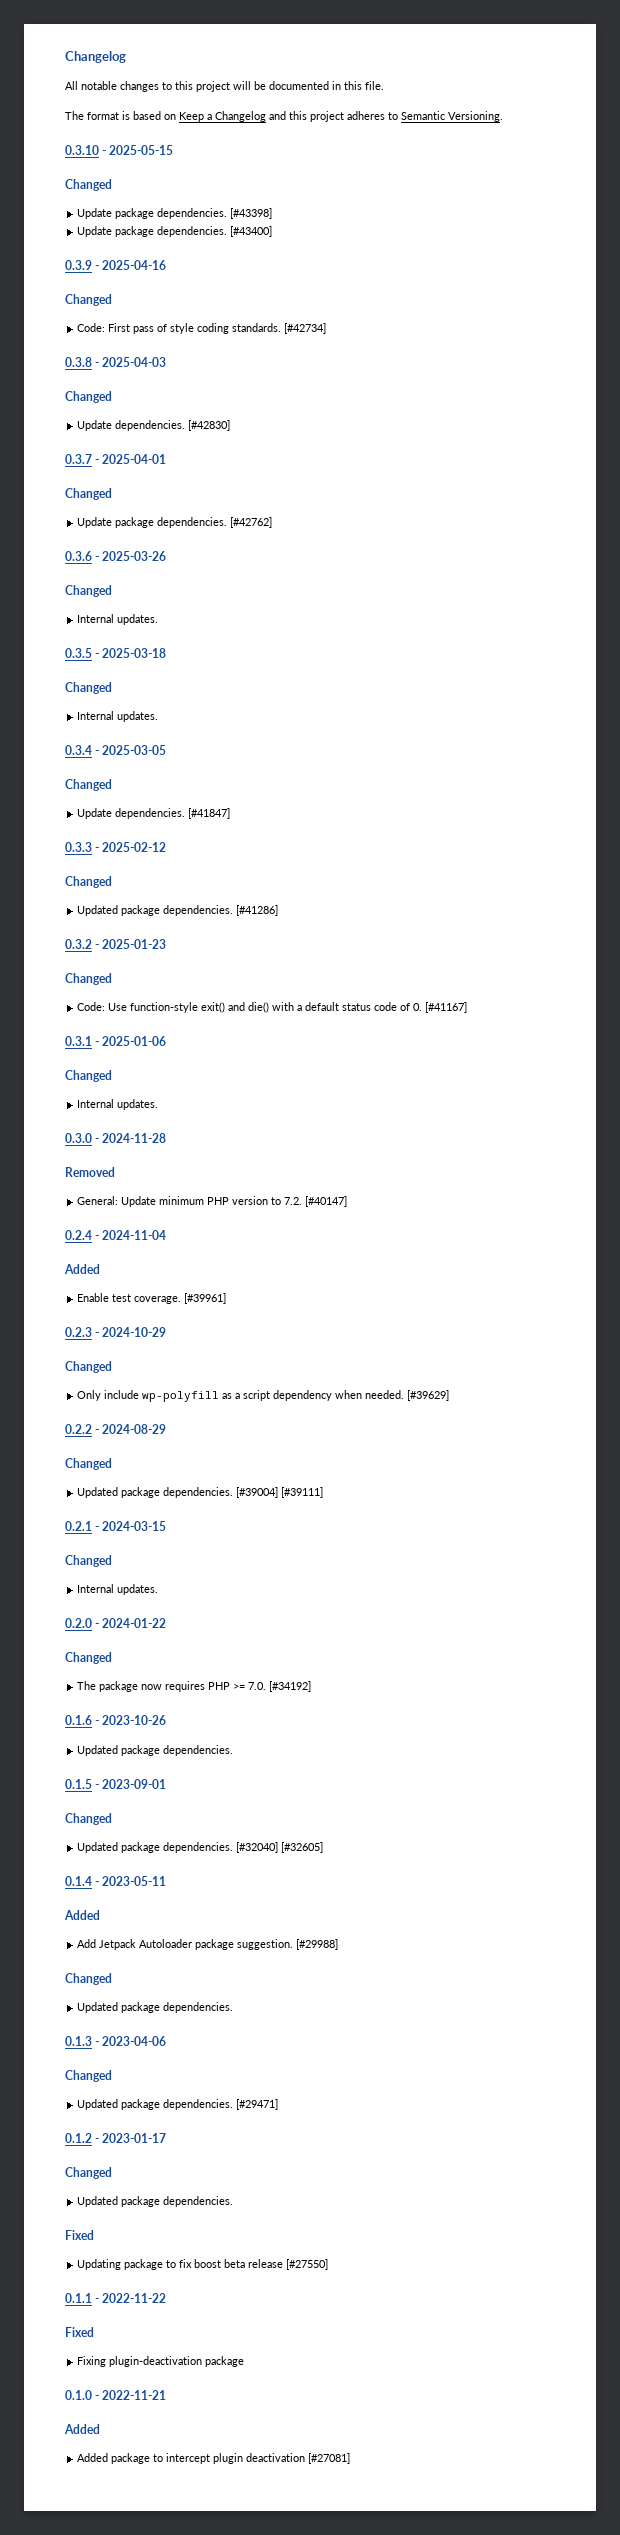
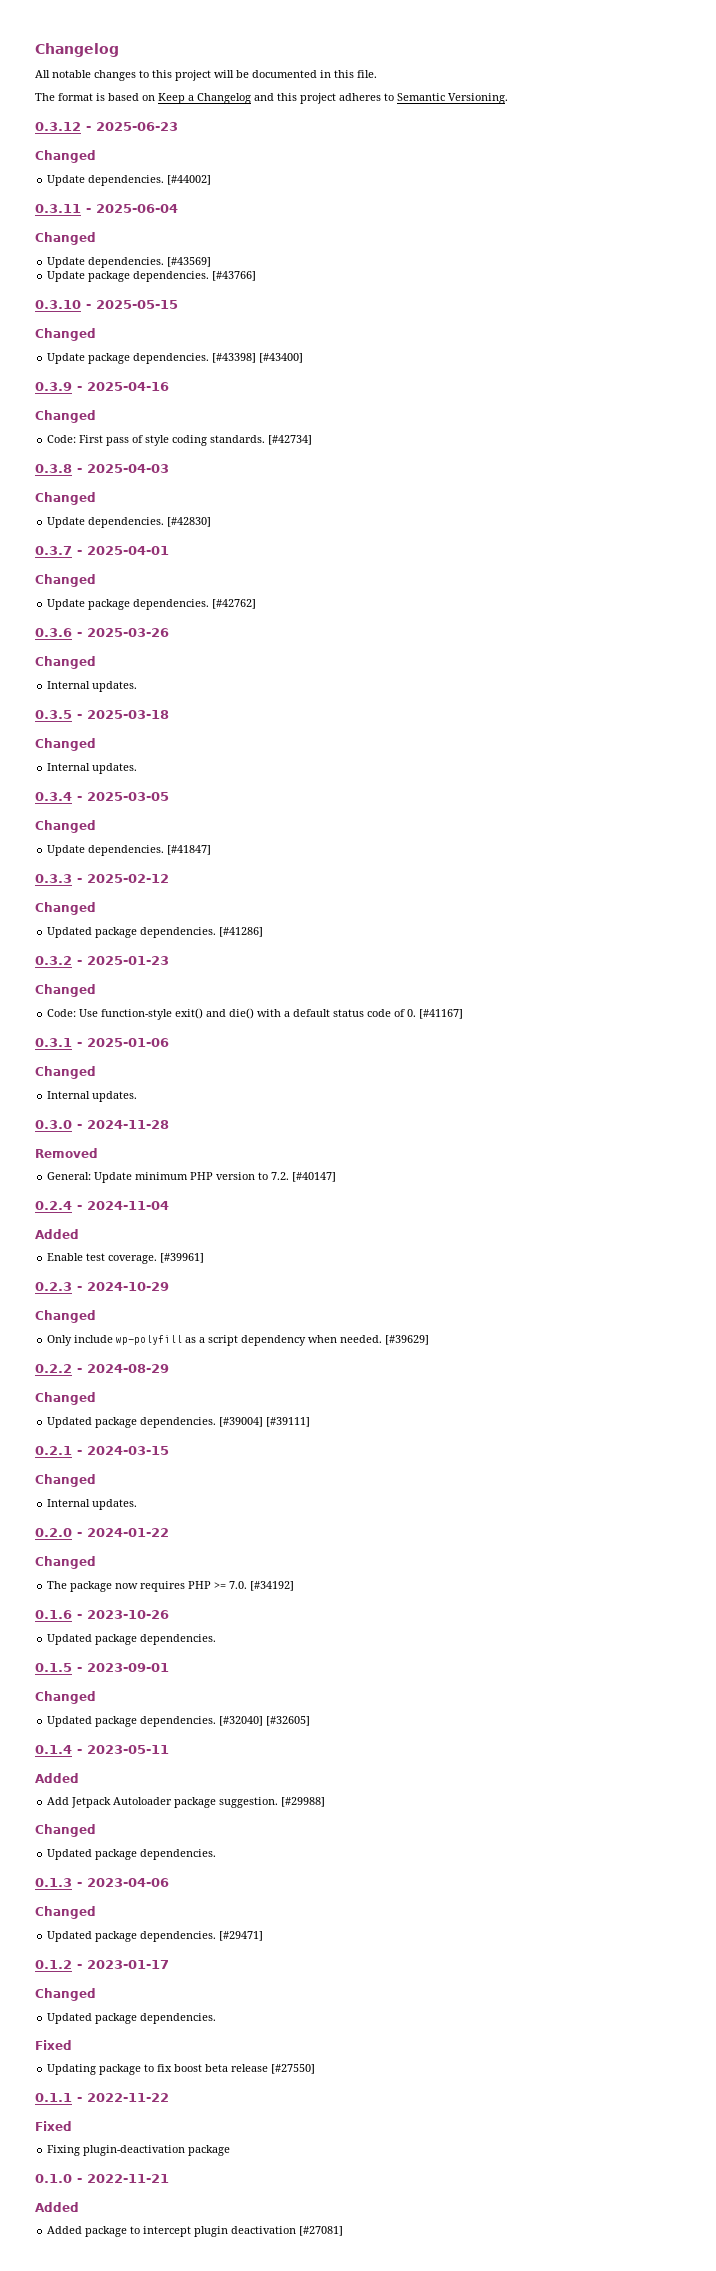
(503, 116) none -> [35,122,178,131] [35,150,96,163] [47,175,212,186] [35,204,178,213] [35,232,96,245] [47,257,212,268] [47,271,257,282] // 0.3.12 - 2025-06-23 // Changed // Update dependencies. [#44002] // 0.3.11 - 2025-06-04 // Changed // Update dependencies. [#43569] // Update package dependencies. [#43766]
[77,226,228,237] // Update package dependencies. -> (257, 358) none

